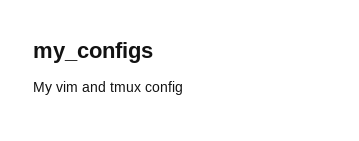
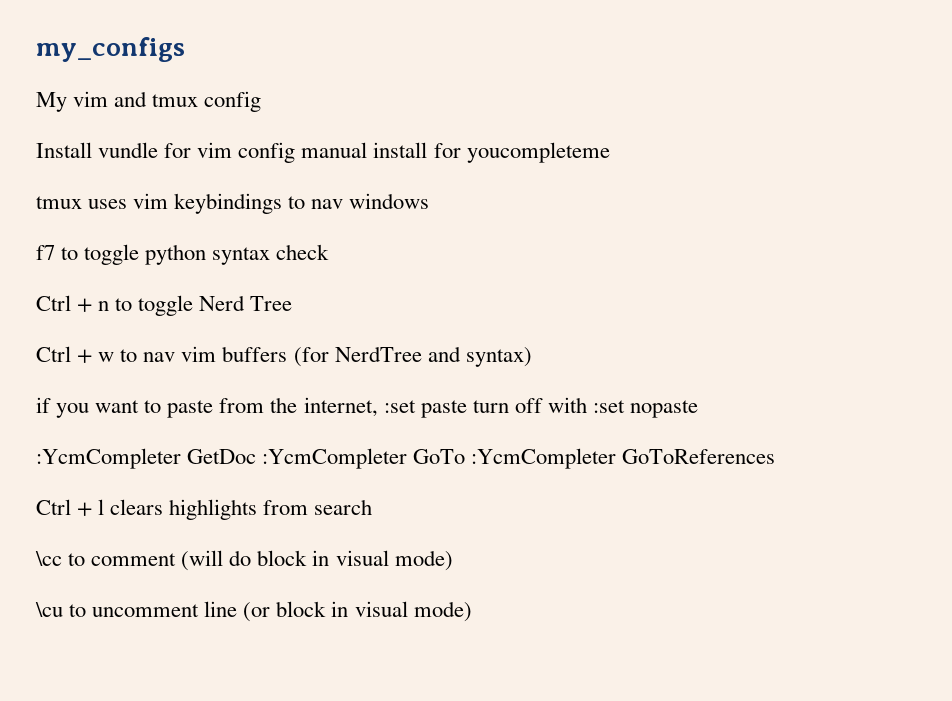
(183, 88) none -> [36,142,610,163] [36,193,430,214] [36,244,330,265] [36,295,293,316] [36,346,532,367] [36,397,699,418] [36,448,776,469] [36,499,373,520] [35,550,453,571] [35,601,472,622] // Install vundle for vim config manual install for youcompleteme // tmux uses vim keybindings to nav windows // f7 to toggle python syntax check // Ctrl + n to toggle Nerd Tree // Ctrl + w to nav vim buffers (for NerdTree and syntax) // if you want to paste from the internet, :set paste turn off with :set nopaste // :YcmCompleter GetDoc :YcmCompleter GoTo :YcmCompleter GoToReferences // Ctrl + l clears highlights from search // \cc to comment (will do block in visual mode) // \cu to uncomment line (or block in visual mode)

